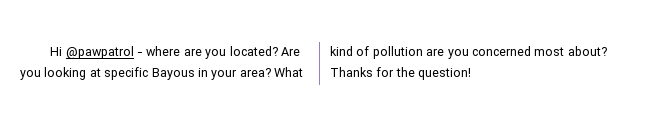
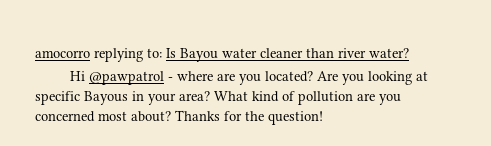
(50, 51) none -> [35,48,409,62] amocorro replying to: Is Bayou water cleaner than river water? //

